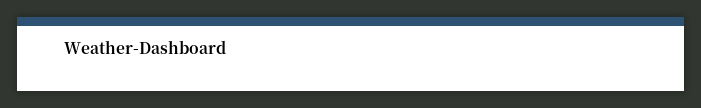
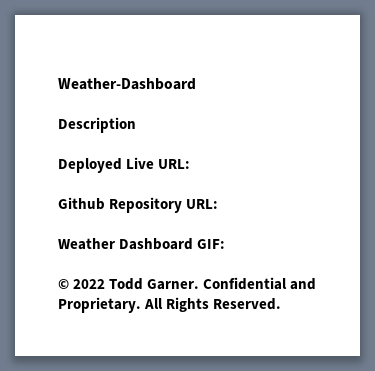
(226, 47) none -> [58,117,136,133] [58,157,191,173] [58,197,219,213] [58,238,226,250] [58,277,317,290] [58,297,282,313] // Description // Deployed Live URL: // Github Repository URL: // Weather Dashboard GIF: // © 2022 Todd Garner. Confidential and Proprietary. All Rights Reserved.

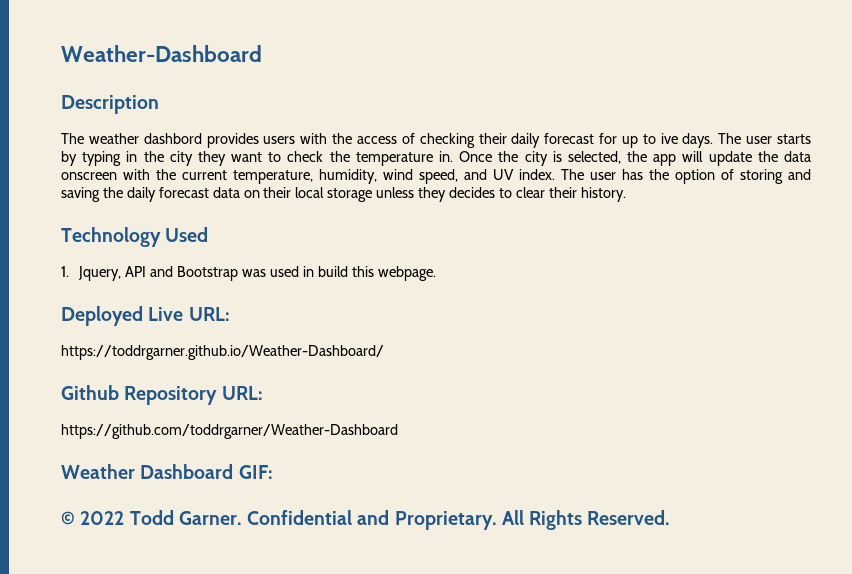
(136, 125) none -> [61,133,812,148] [61,151,811,166] [61,169,811,184] [61,187,626,202] [61,227,209,247] [61,266,436,281] // The weather dashbord provides users with the access of checking their daily forecast for up to ive days. The user starts by typing in the city they want to check the temperature in. Once the city is selected, the app will update the data onscreen with the current temperature, humidity, wind speed, and UV index. The user has the option of storing and saving the daily forecast data on their local storage unless they decides to clear their history. // Technology Used // 1. Jquery, API and Bootstrap was used in build this webpage.
(191, 164) none -> [61,345,384,360] // https://toddrgarner.github.io/Weather-Dashboard/
(219, 204) none -> [61,424,398,439] // https://github.com/toddrgarner/Weather-Dashboard

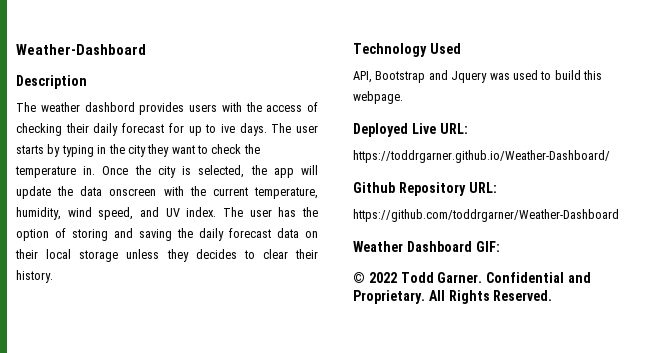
[61,266,239,281] 1. Jquery, API and Bootstrap -> [353,70,488,83] API, Bootstrap and Jquery
[302,266,314,277] in -> [540,71,552,80] to

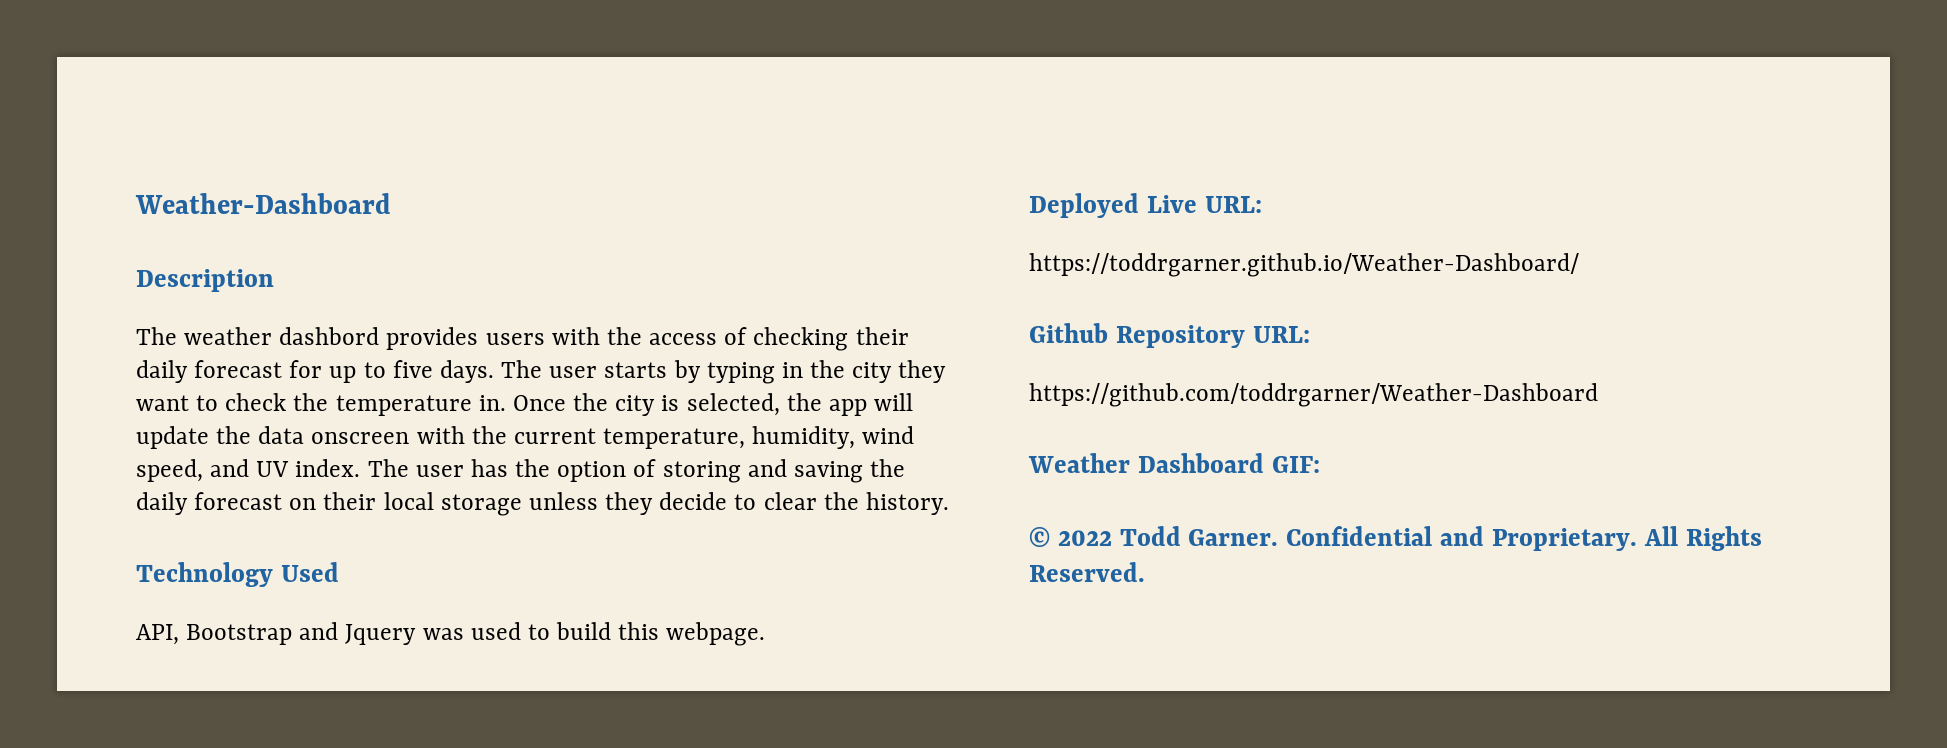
[220,124,235,133] ive -> [392,360,433,378] five
[277,228,299,238] data -> (283, 501) none
[195,249,237,259] decides -> [659,492,728,510] decide
[295,249,318,259] their -> [823,492,859,510] the

